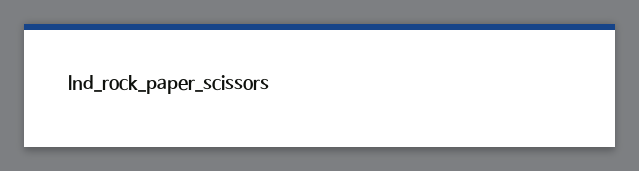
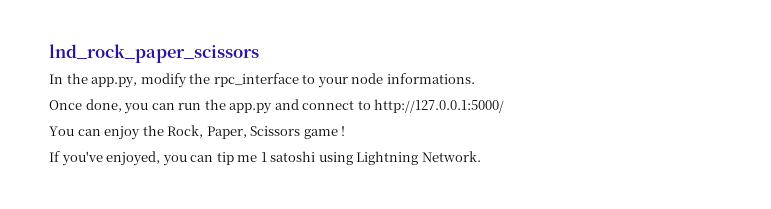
(269, 84) none -> [49,73,475,88] [49,99,505,114] [49,125,346,140] [49,151,481,166] // In the app.py, modify the rpc_interface to your node informations. // Once done, you can run the app.py and connect to http://127.0.0.1:5000/ // You can enjoy the Rock, Paper, Scissors game ! // If you've enjoyed, you can tip me 1 satoshi using Lightning Network.

